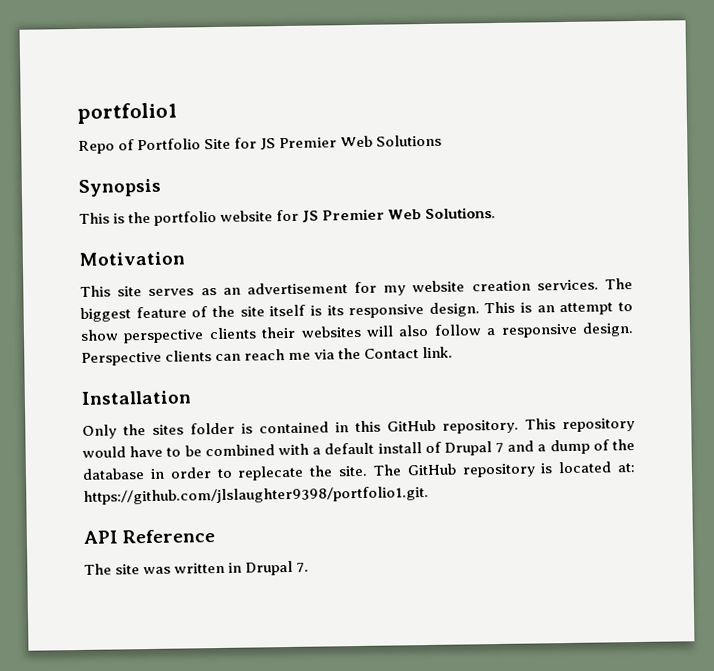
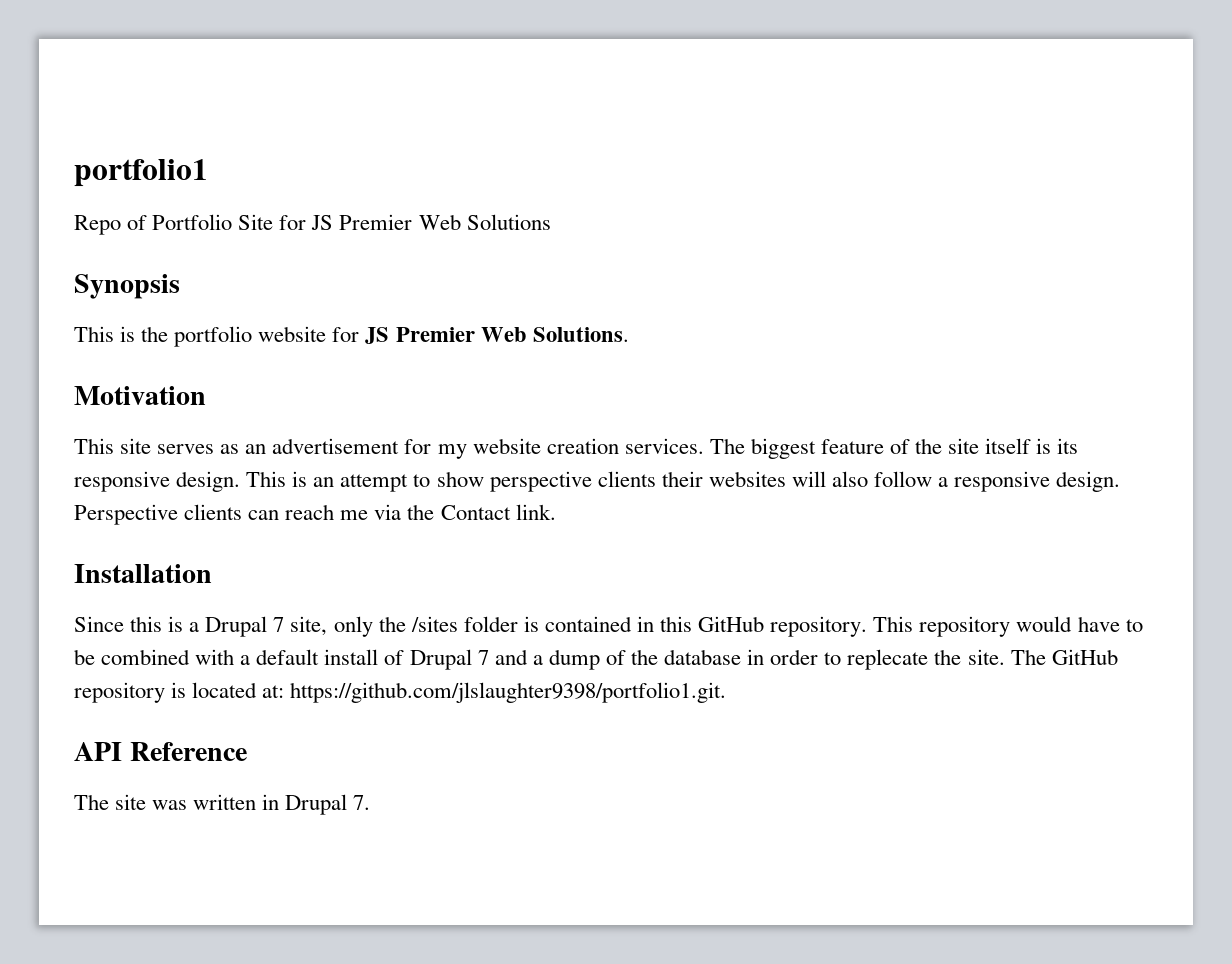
[82,424,184,439] Only the sites -> [74,616,458,637] Since this is a Drupal 7 site, only the /sites

